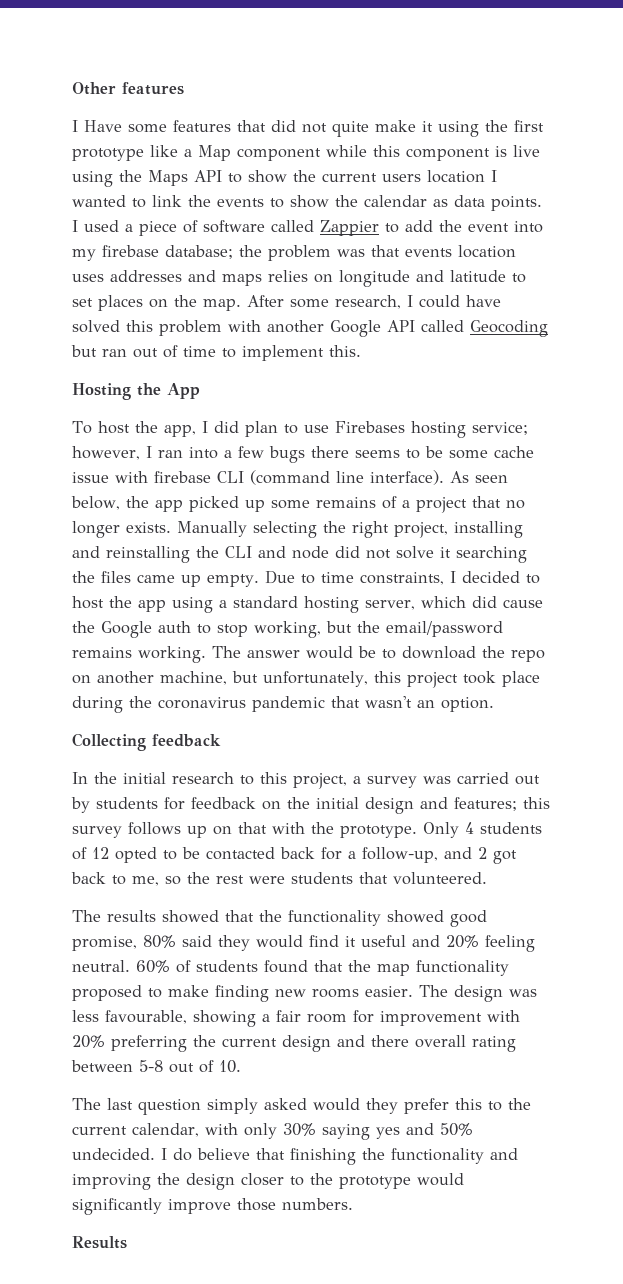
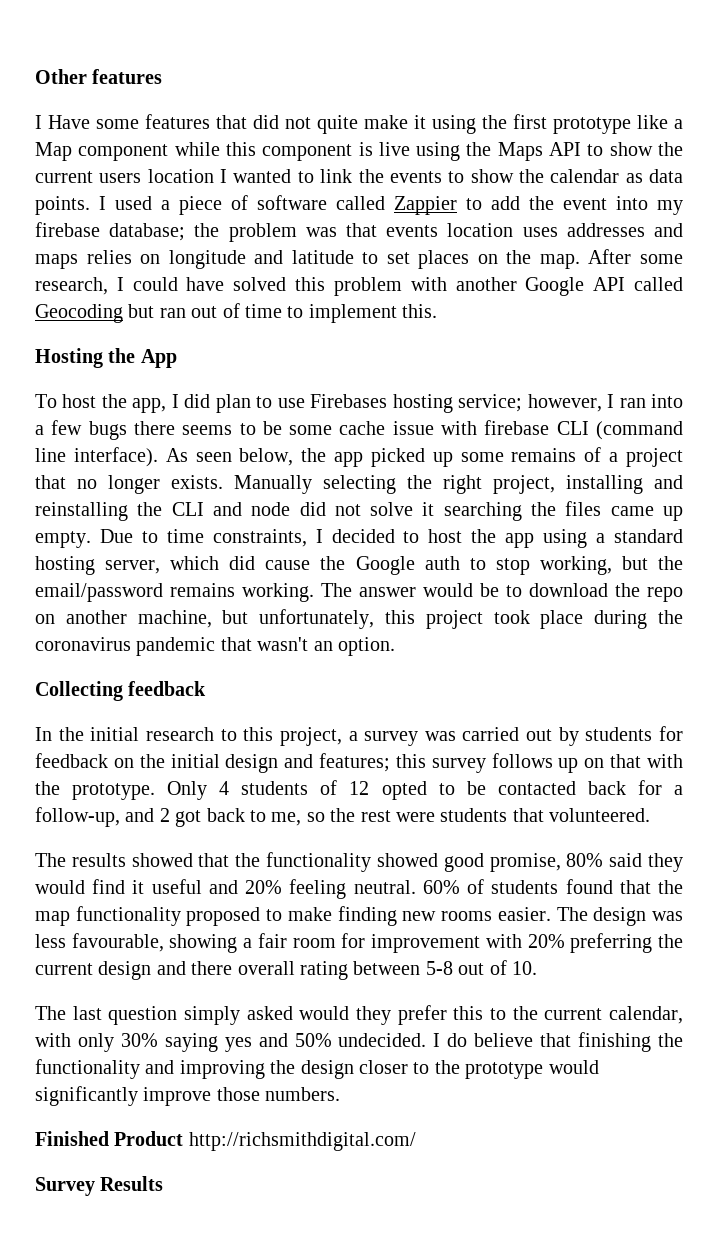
(353, 1204) none -> [35,1131,416,1151] [35,1177,95,1196] Finished Product http://richsmithdigital.com/ // Survey

